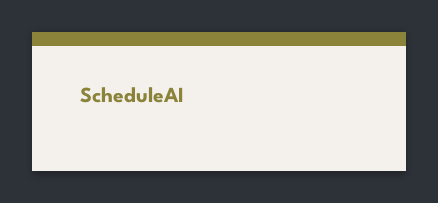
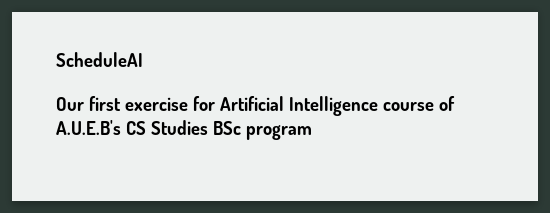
(184, 95) none -> [56,96,455,116] [56,120,312,140] // Our first exercise for Artificial Intelligence course of A.U.E.B's CS Studies BSc program

